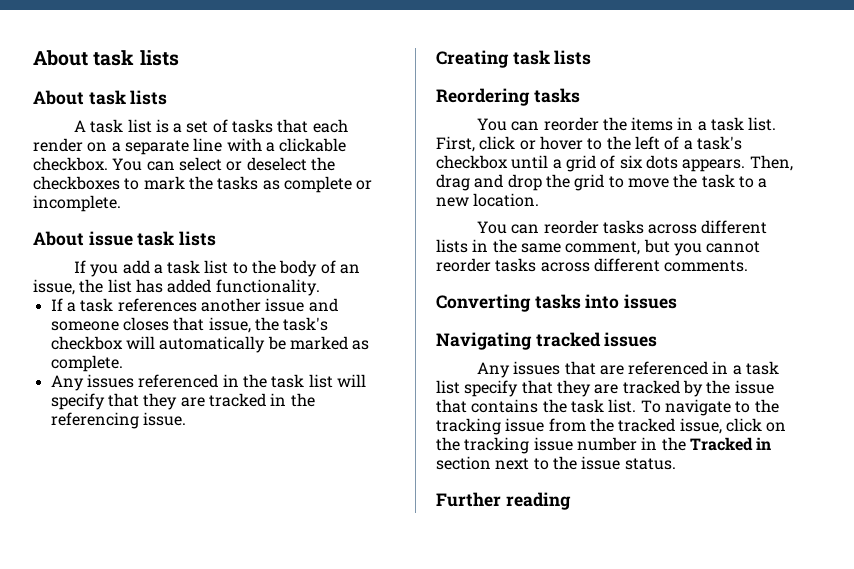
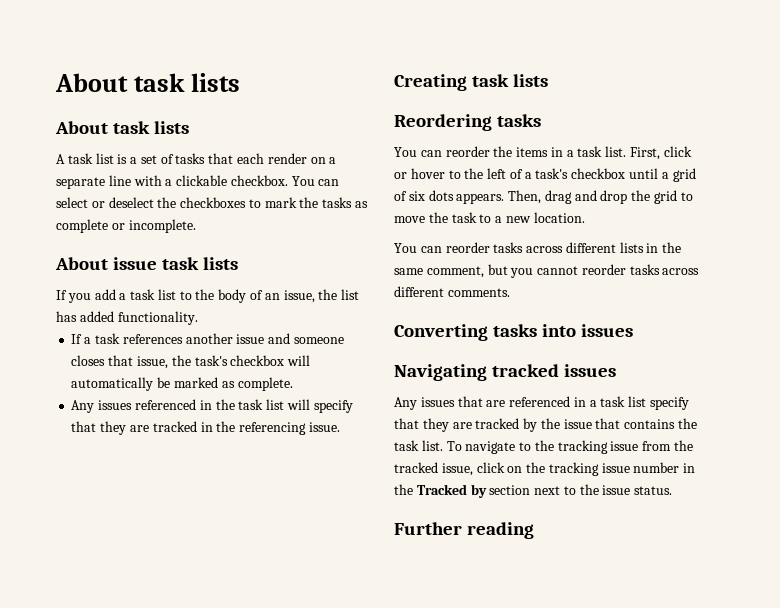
[756,437,772,450] in -> [470,484,487,498] by

